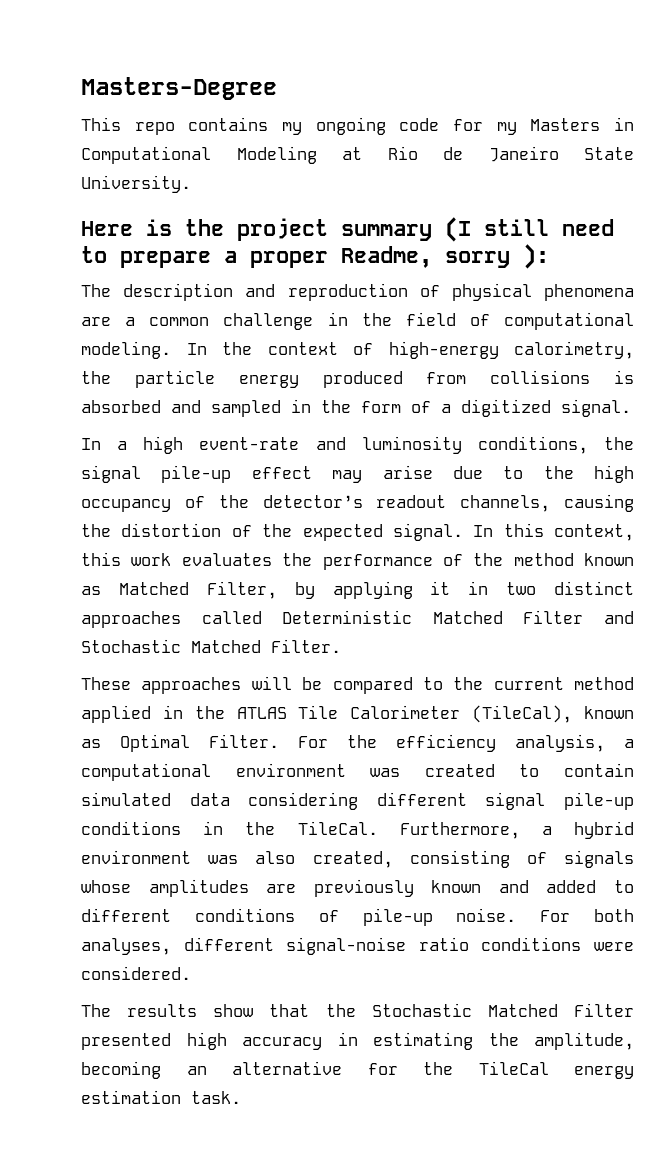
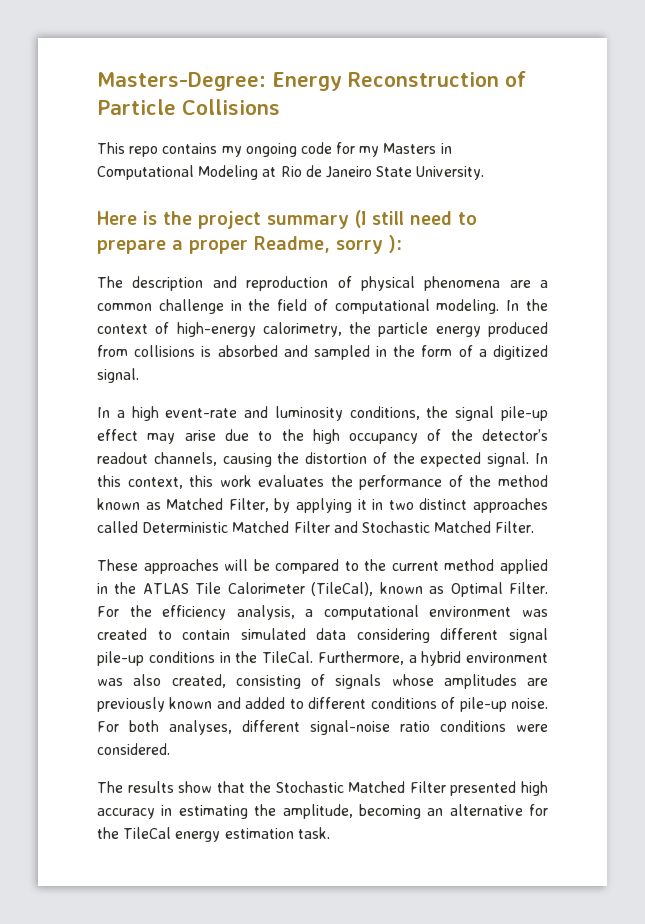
[81,77,277,100] Masters-Degree -> [97,71,526,91] [97,99,280,115] Masters-Degree: Energy Reconstruction of Particle Collisions

